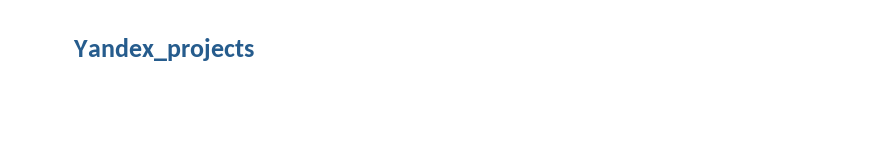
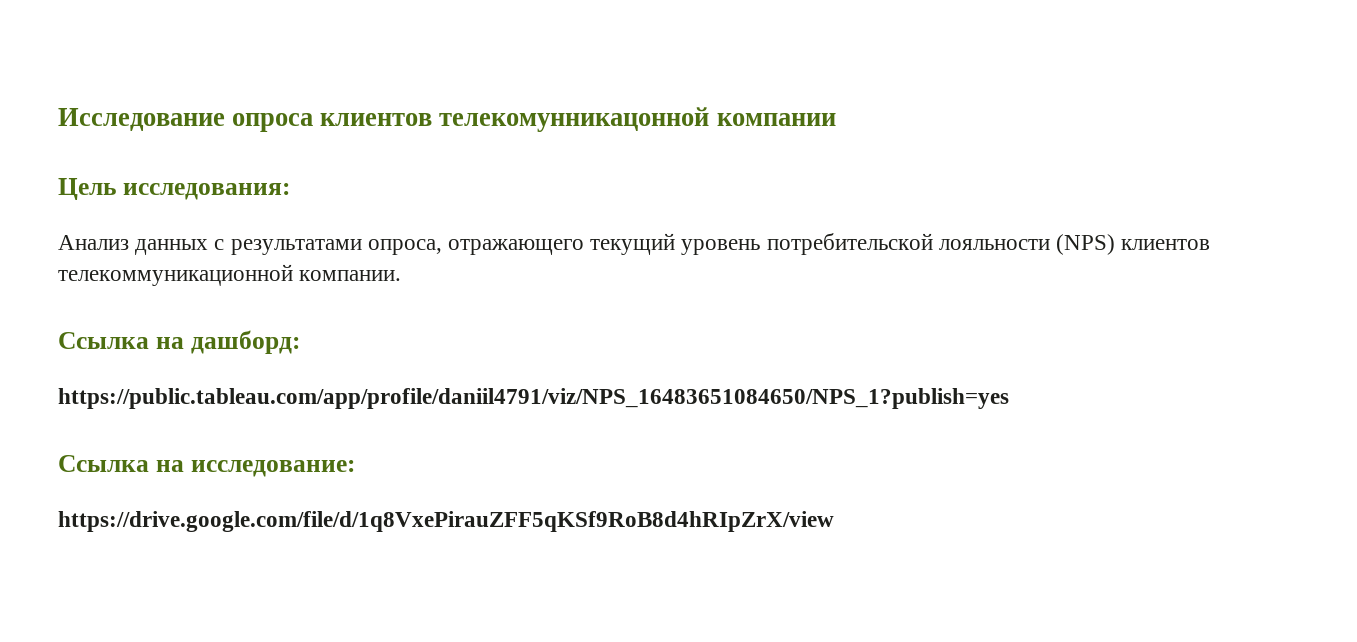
[73,38,254,61] Yandex_projects -> [58,107,836,132] [58,178,290,200] [58,233,1211,255] [58,264,402,286] [58,330,300,354] [58,388,1009,409] [58,455,355,477] [58,511,834,532] Исследование опроса клиентов телекомунникацонной компании // Цель исследования: // Анализ данных с результатами опроса, отражающего текущий уровень потребительской лояльности (NPS) клиентов телекоммуникационной компании. // Ссылка на дашборд: // https://public.tableau.com/app/profile/daniil4791/viz/NPS_16483651084650/NPS_1?publish=yes // Ссылка на исследование: // https://drive.google.com/file/d/1q8VxePirauZFF5qKSf9RoB8d4hRIpZrX/view

